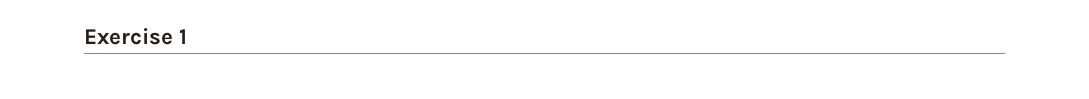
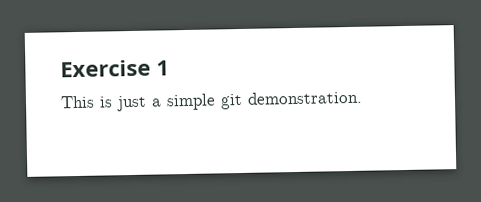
(188, 36) none -> [60,90,363,112] // This is just a simple git demonstration.

